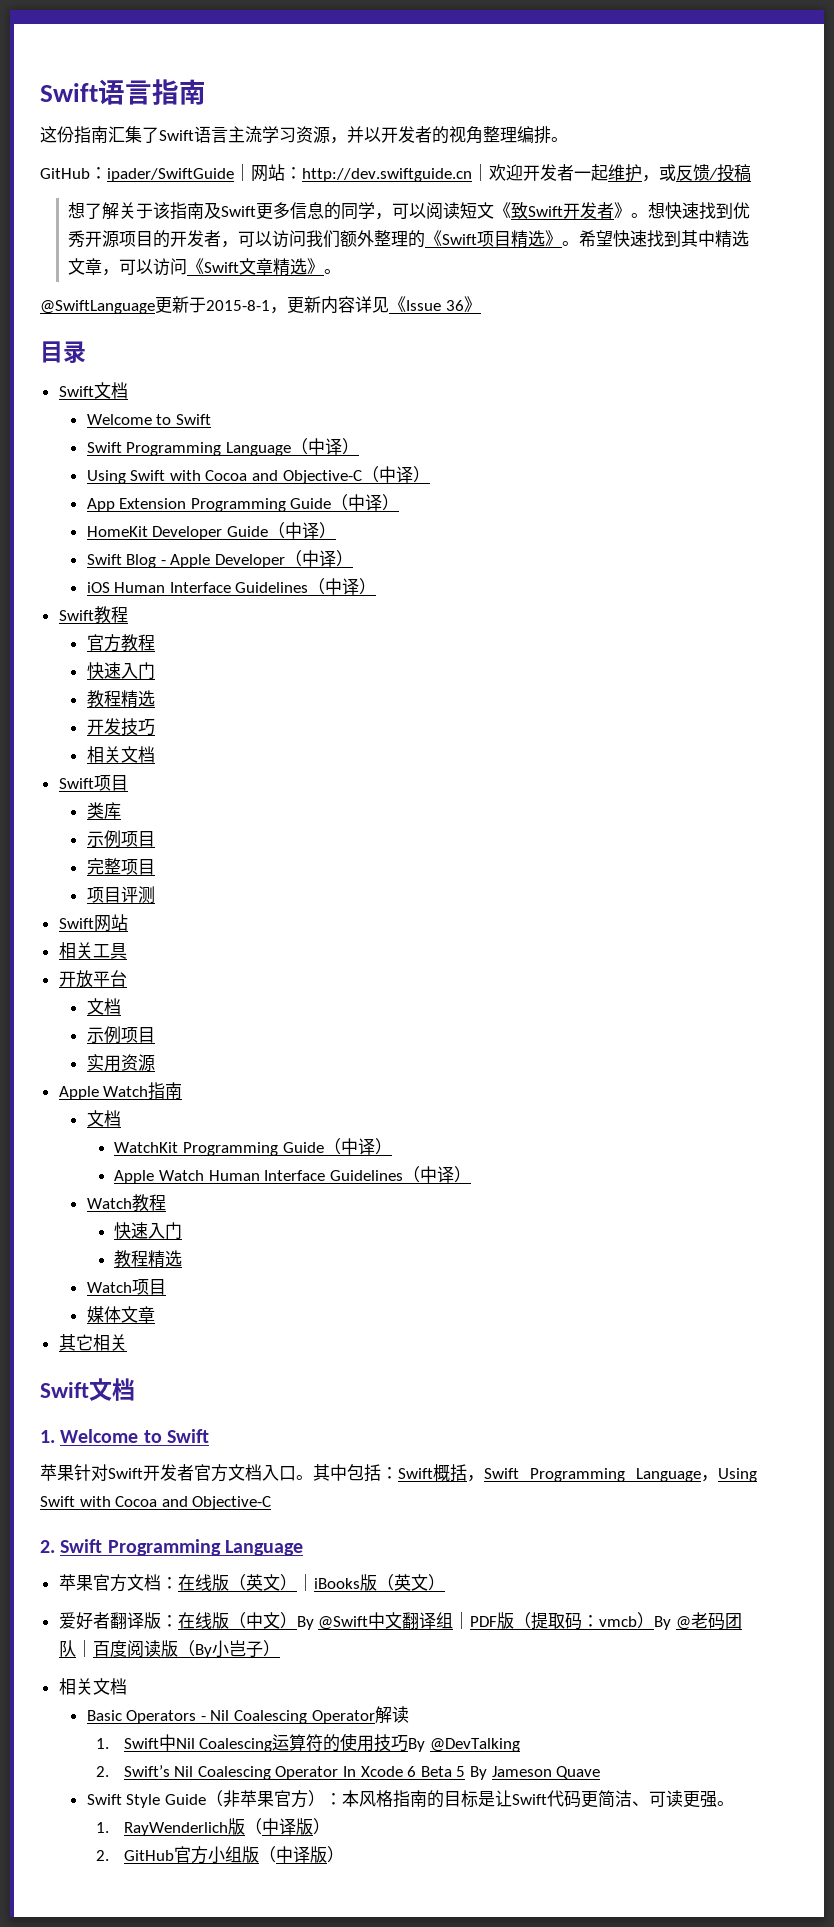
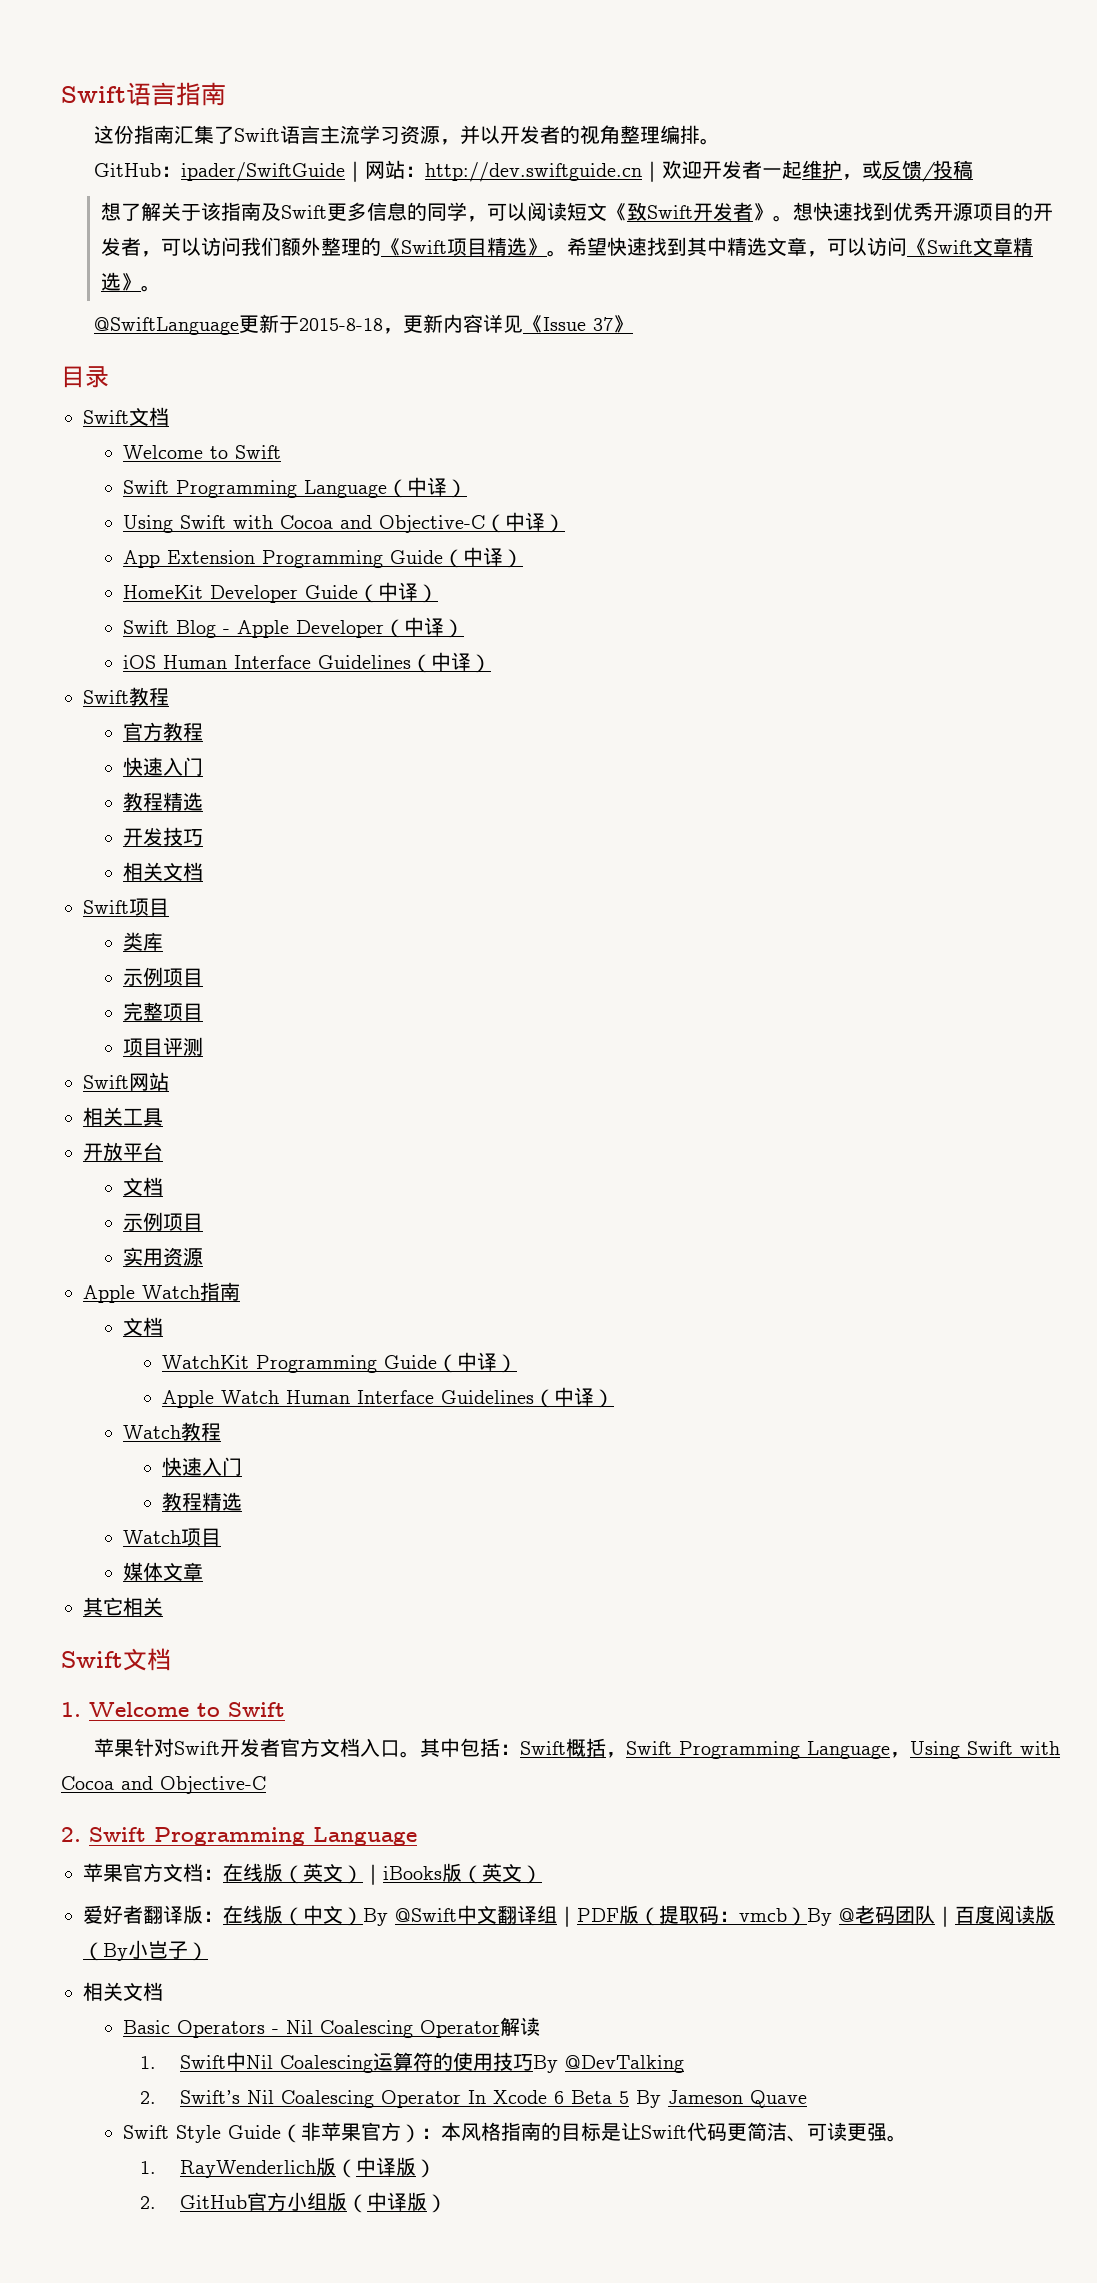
[206,300,270,311] 2015-8-1 -> [299,318,384,331] 2015-8-18
[445,300,464,311] 36 -> [593,317,614,331] 37

